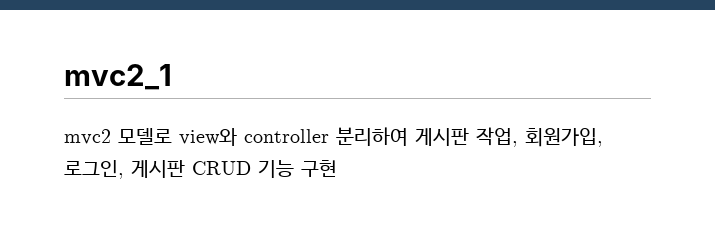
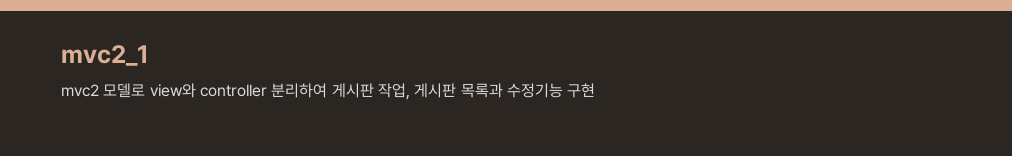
[525,128,603,147] [64,160,294,179] 회원가입, 로그인, 게시판 CRUD 기능 -> [414,83,563,98] 게시판 목록과 수정기능

